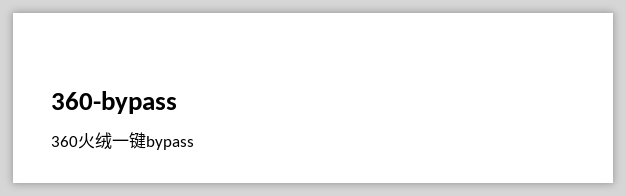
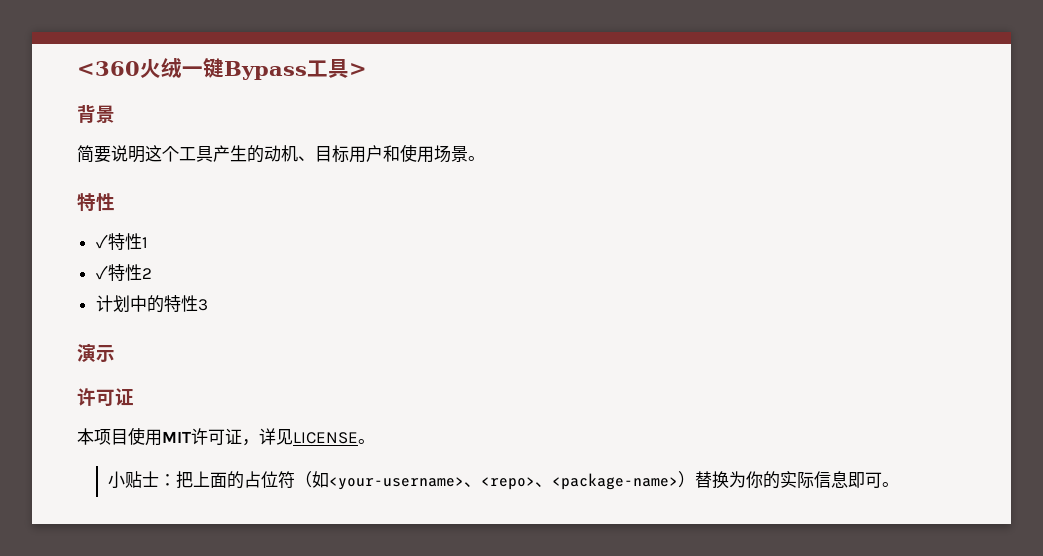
[51,91,177,114] [51,132,194,150] 360-bypass // 360火绒一键bypass -> [77,58,367,80] [77,105,115,123] [77,144,485,163] [77,193,115,212] [95,233,148,250] [95,264,152,281] [95,295,208,313] [77,343,115,362] [77,388,134,406] [77,427,375,446] [107,471,899,490] <360火绒一键Bypass工具> // 背景 // 简要说明这个工具产生的动机、目标用户和使用场景。 // 特性 // ✓特性1 // ✓特性2 // 计划中的特性3 // 演示 // 许可证 // 本项目使用MIT许可证，详见LICENSE。 // 小贴士：把上面的占位符（如<your-username>、<repo>、<package-name>）替换为你的实际信息即可。

